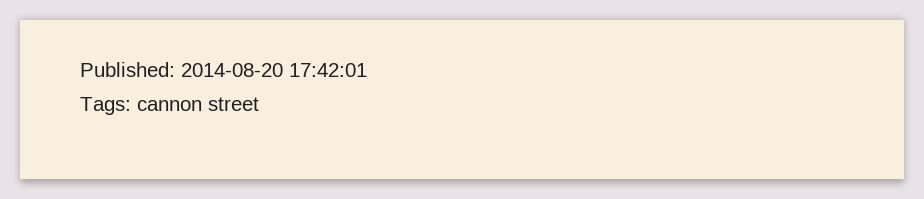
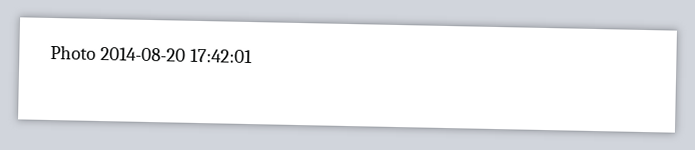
[80,62,175,77] Published: -> [50,44,96,60] Photo
[80,97,259,115] // Tags: cannon street -> (254, 56) none

